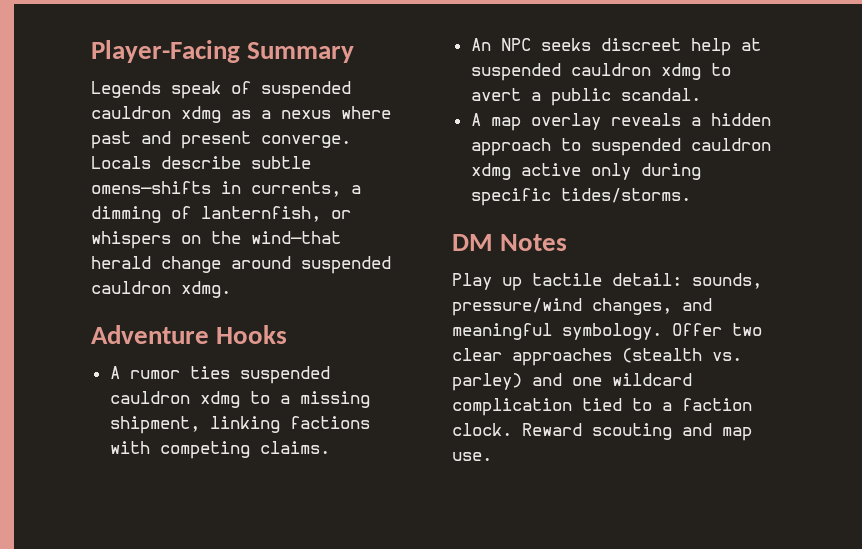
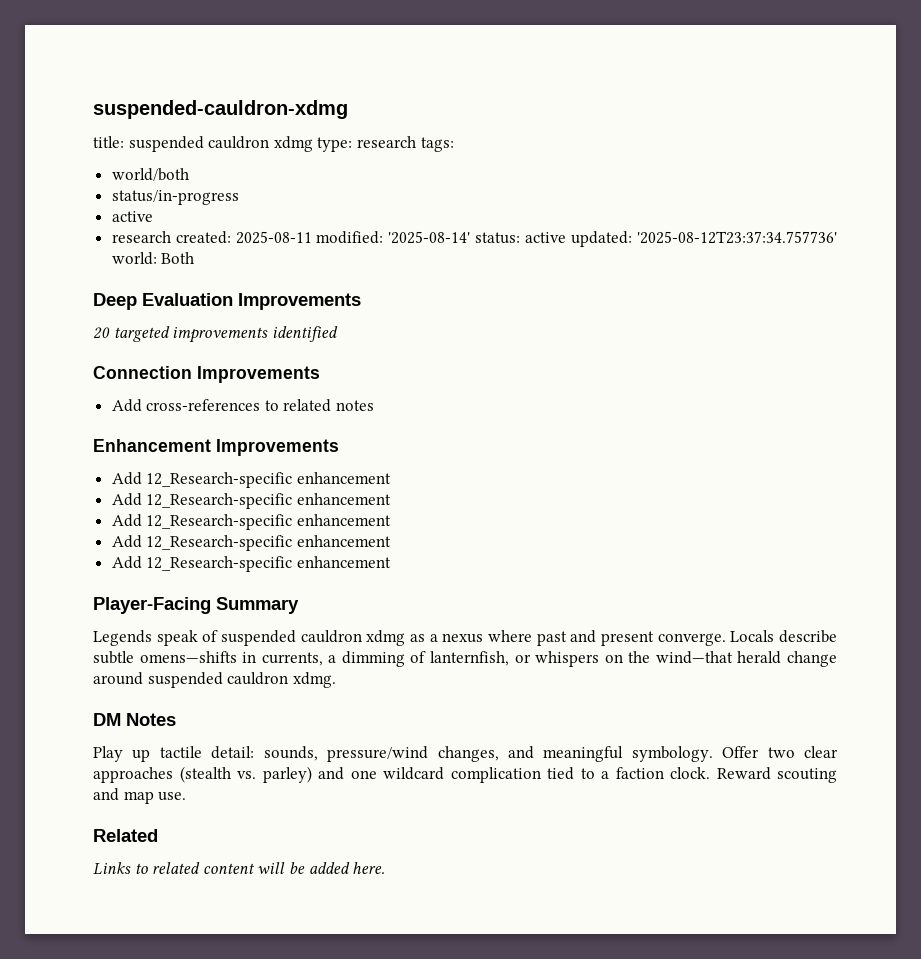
(91, 51) none -> [93,100,348,119] [93,136,454,152] [111,168,189,181] [111,190,239,205] [111,211,153,222] [111,231,837,247] [111,252,195,265] [93,293,361,310] [93,326,338,343] [93,366,320,383] [111,399,375,412] [93,439,339,456] [111,472,391,488] [111,493,391,509] [111,514,391,530] [111,535,391,551] [111,556,391,572] suspended-cauldron-xdmg // title: suspended cauldron xdmg type: research tags: // world/both // status/in-progress // active // research created: 2025-08-11 modified: '2025-08-14' status: active updated: '2025-08-12T23:37:34.757736' world: Both // Deep Evaluation Improvements // 20 targeted improvements identified // Connection Improvements // Add cross-references to related notes // Enhancement Improvements // Add 12_Research-specific enhancement // Add 12_Research-specific enhancement // Add 12_Research-specific enhancement // Add 12_Research-specific enhancement // Add 12_Research-specific enhancement //
[91,325,288,344] [109,366,330,384] [109,391,370,408] [109,416,370,434] [109,441,330,459] [470,38,761,56] [470,63,731,81] [470,88,701,106] [470,113,771,131] [470,138,771,156] [470,163,701,180] [470,188,691,206] // Adventure Hooks // A rumor ties suspended cauldron xdmg to a missing shipment, linking factions with competing claims. // An NPC seeks discreet help at suspended cauldron xdmg to avert a public scandal. // A map overlay reveals a hidden approach to suspended cauldron xdmg active only during specific tides/storms. -> (336, 680) none
(492, 456) none -> [93,829,158,842] [93,862,386,875] // Related // Links to related content will be added here.

